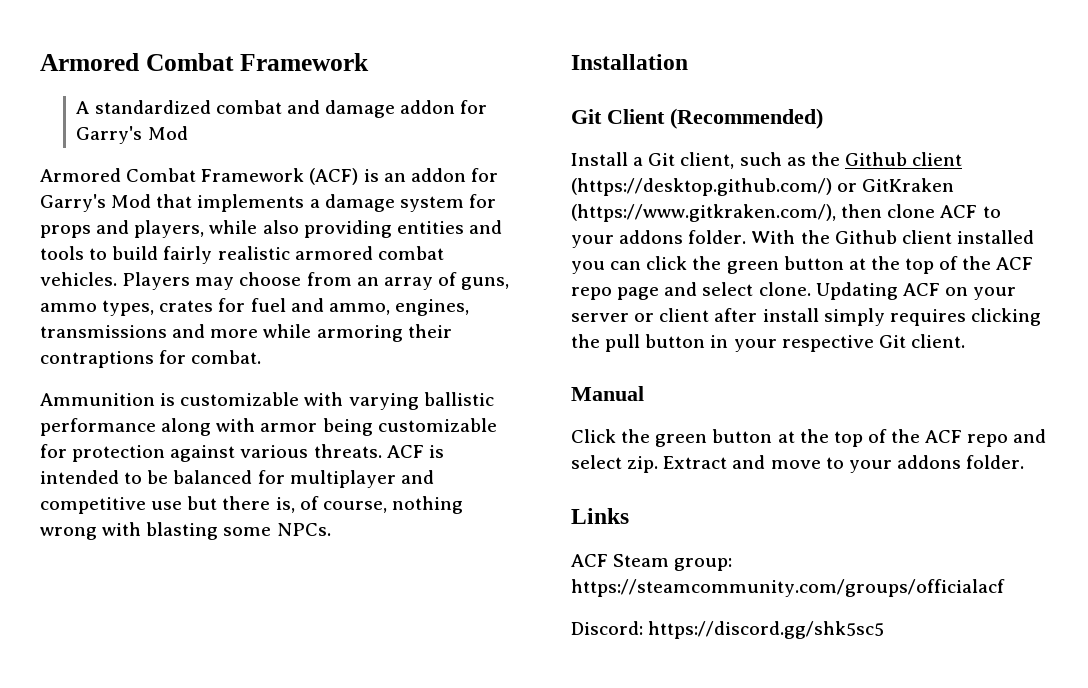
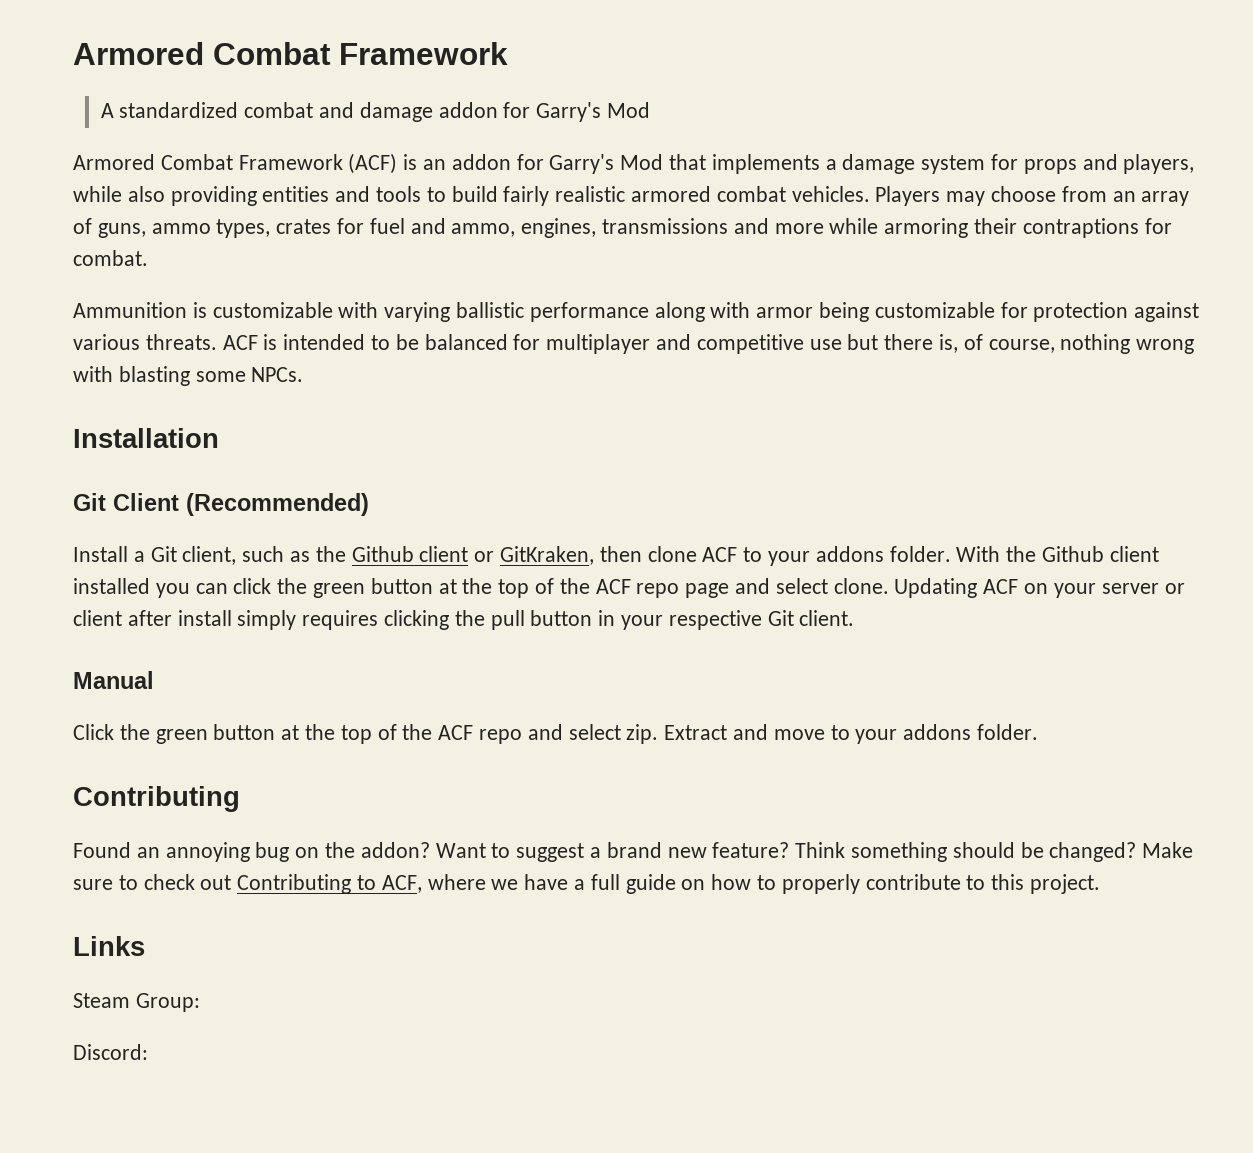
[571,178,955,196] [571,204,836,222] (https://desktop.github.com/) or GitKraken (https://www.gitkraken.com/), -> [474,546,595,565] or GitKraken,
[571,508,629,524] [571,554,733,571] [571,579,1005,597] Links // ACF Steam group: https://steamcommunity.com/groups/officialacf -> [73,786,240,812] [73,842,1194,862] [73,874,1101,894] [73,936,145,956] [73,993,200,1012] Contributing // Found an annoying bug on the addon? Want to suggest a brand new feature? Think something should be changed? Make sure to check out Contributing to ACF, where we have a full guide on how to properly contribute to this project. // Links // Steam Group:
[648,621,885,639] https://discord.gg/shk5sc5 -> (148, 1052) none

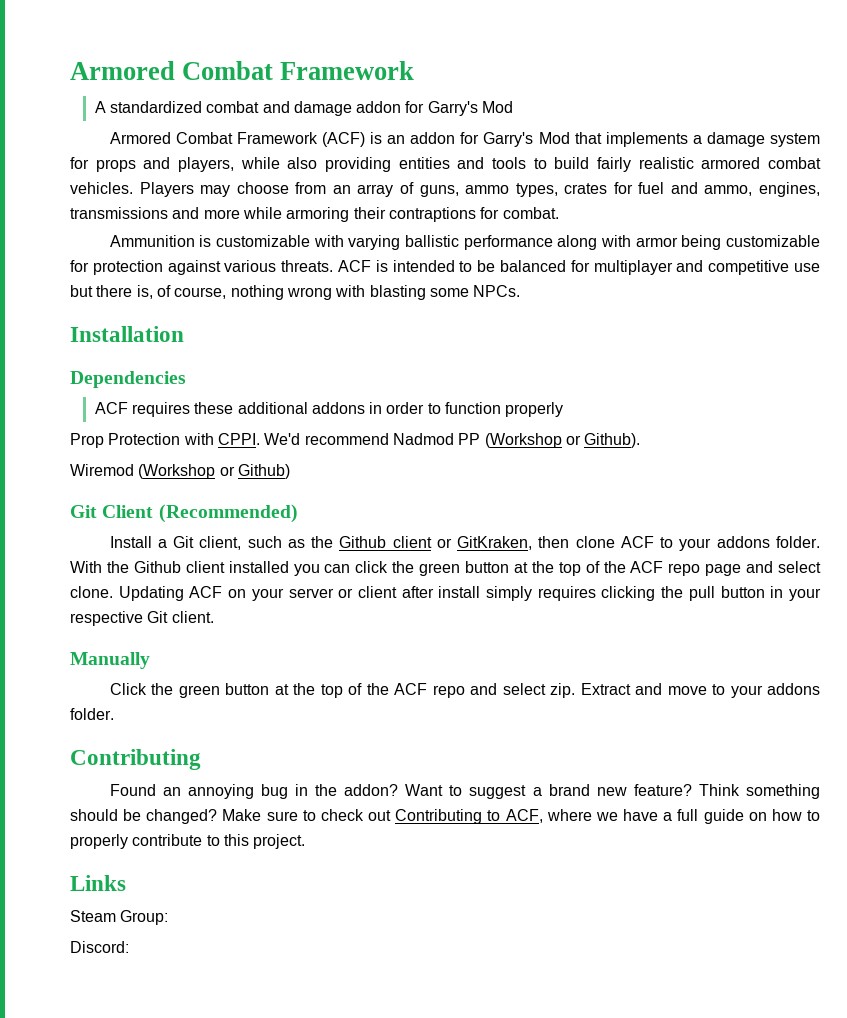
(219, 438) none -> [70,371,186,388] [94,402,564,417] [70,433,641,448] [70,464,290,479] // Dependencies // ACF requires these additional addons in order to function properly // Prop Protection with CPPI. We'd recommend Nadmod PP (Workshop or Github). // Wiremod (Workshop or Github)
[73,671,154,689] Manual -> [70,652,150,669] Manually
[295,847,320,858] on -> [295,784,309,796] in

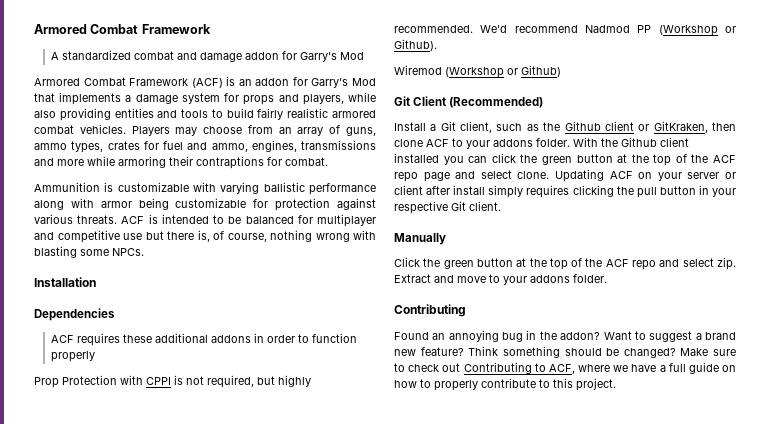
[217,433,260,445] CPPI. -> [146,375,311,388] [394,25,473,33] CPPI is not required, but highly recommended.
[70,875,126,891] [70,910,169,925] [70,941,129,953] // Links // Steam Group: // Discord: -> (616, 384) none

